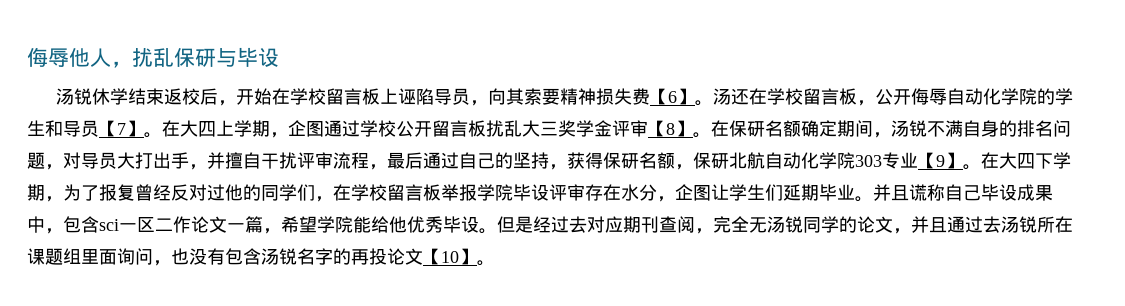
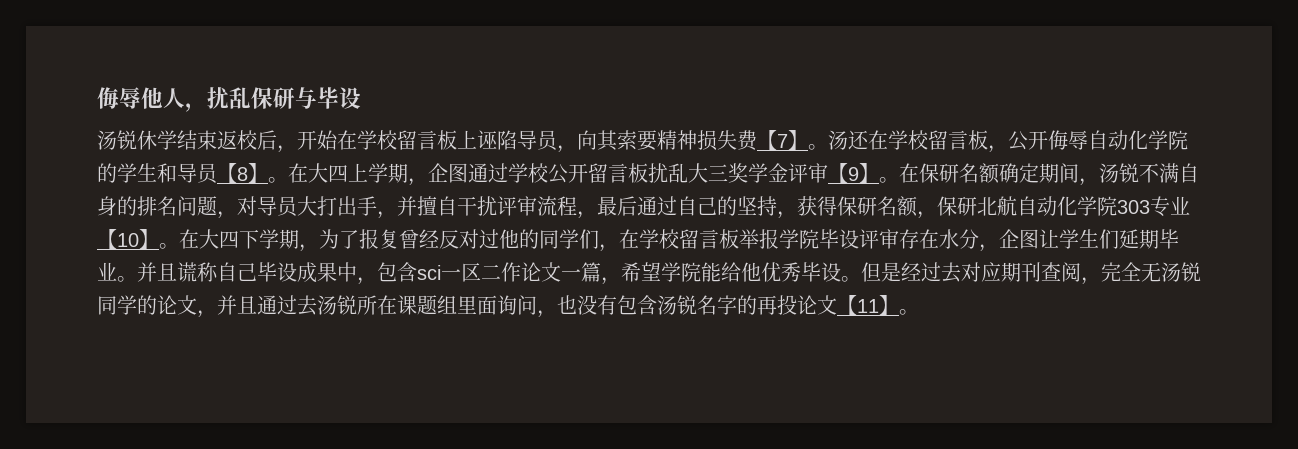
[668,91,678,103] 6 -> [777,134,788,148] 7
[117,123,126,135] 7 -> [237,167,248,181] 8
[666,123,675,135] 8 -> [848,167,859,181] 9
[936,155,945,167] 9 -> [117,233,139,247] 10
[441,251,459,263] 10 -> [857,299,879,313] 11

